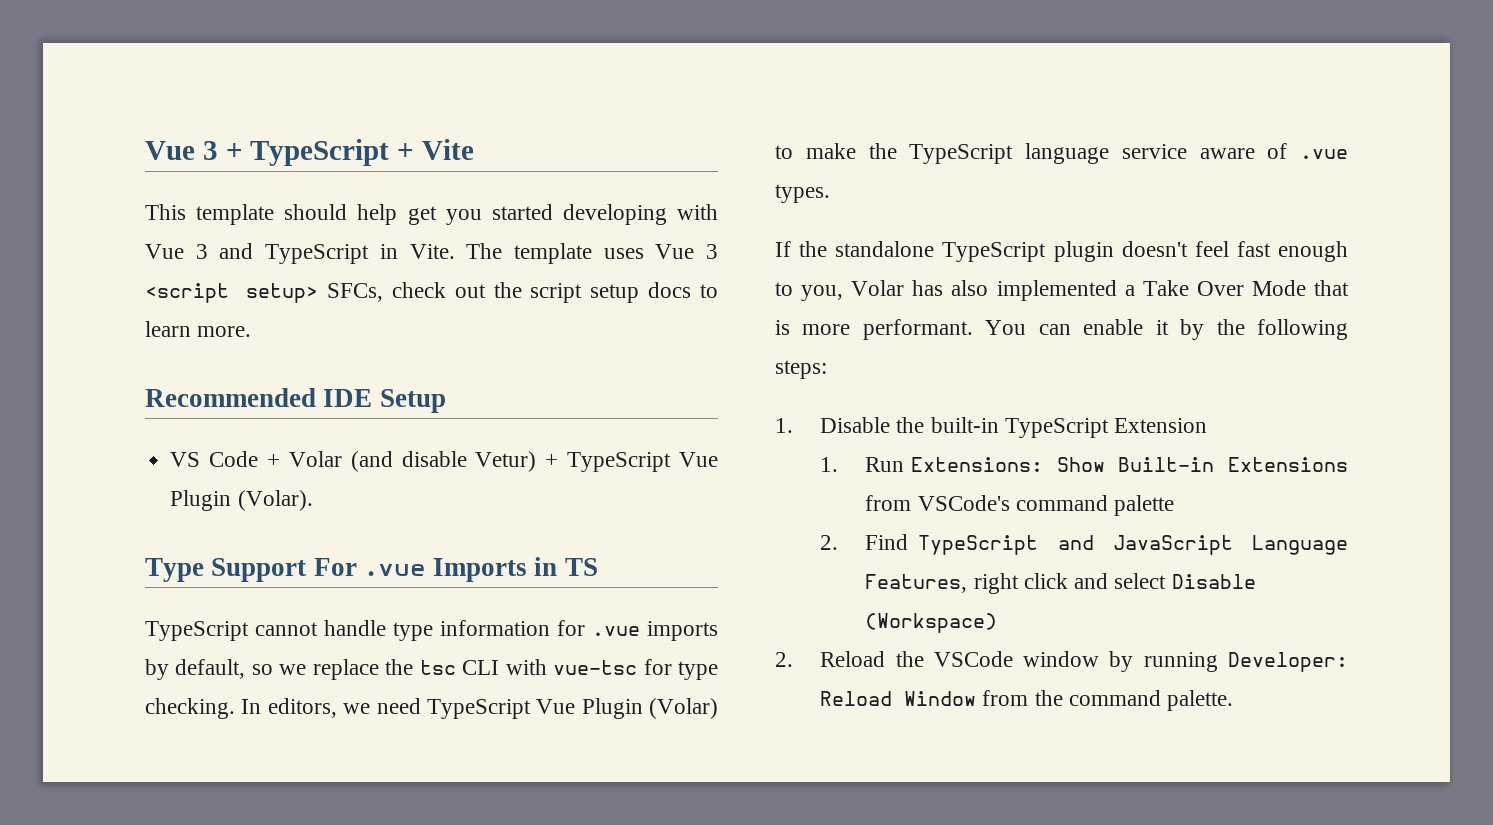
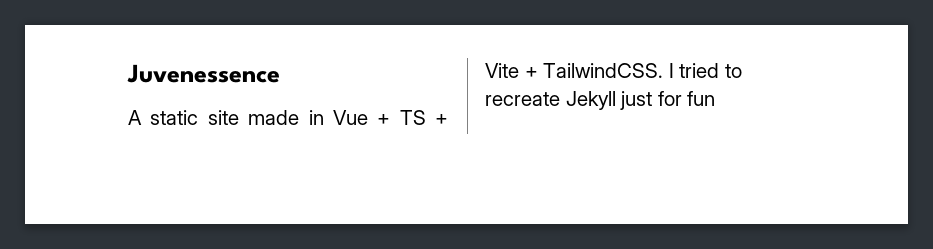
[145,139,475,166] [145,204,718,225] [145,243,718,264] [145,282,718,303] [145,321,252,337] [145,388,446,413] [170,451,718,472] [170,490,313,511] [145,557,598,582] [145,620,718,641] [145,659,718,680] [145,698,718,719] [775,143,1348,164] [775,184,830,203] [775,241,1348,262] [775,280,1349,301] [775,319,1348,340] [775,360,827,379] [775,417,1208,438] [820,457,1348,472] [865,495,1175,516] [820,534,1348,555] [865,573,1256,594] [865,613,998,633] [775,651,1348,672] [820,690,1234,711] Vue 3 + TypeScript + Vite // This template should help get you started developing with Vue 3 and TypeScript in Vite. The template uses Vue 3 <script setup> SFCs, check out the script setup docs to learn more. // Recommended IDE Setup // VS Code + Volar (and disable Vetur) + TypeScript Vue Plugin (Volar). // Type Support For .vue Imports in TS // TypeScript cannot handle type information for .vue imports by default, so we replace the tsc CLI with vue-tsc for type checking. In editors, we need TypeScript Vue Plugin (Volar) to make the TypeScript language service aware of .vue types. // If the standalone TypeScript plugin doesn't feel fast enough to you, Volar has also implemented a Take Over Mode that is more performant. You can enable it by the following steps: // 1. Disable the built-in TypeScript Extension // 1. Run Extensions: Show Built-in Extensions from VSCode's command palette // 2. Find TypeScript and JavaScript Language Features, right click and select Disable (Workspace) // 2. Reload the VSCode window by running Developer: Reload Window from the command palette. -> [127,64,280,83] [128,110,448,125] [485,63,742,78] [485,91,716,110] Juvenessence // A static site made in Vue + TS + Vite + TailwindCSS. I tried to recreate Jekyll just for fun

